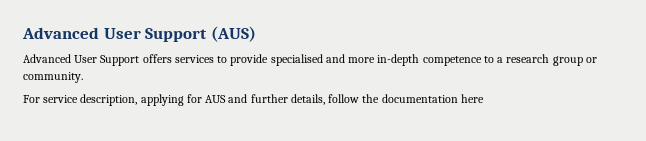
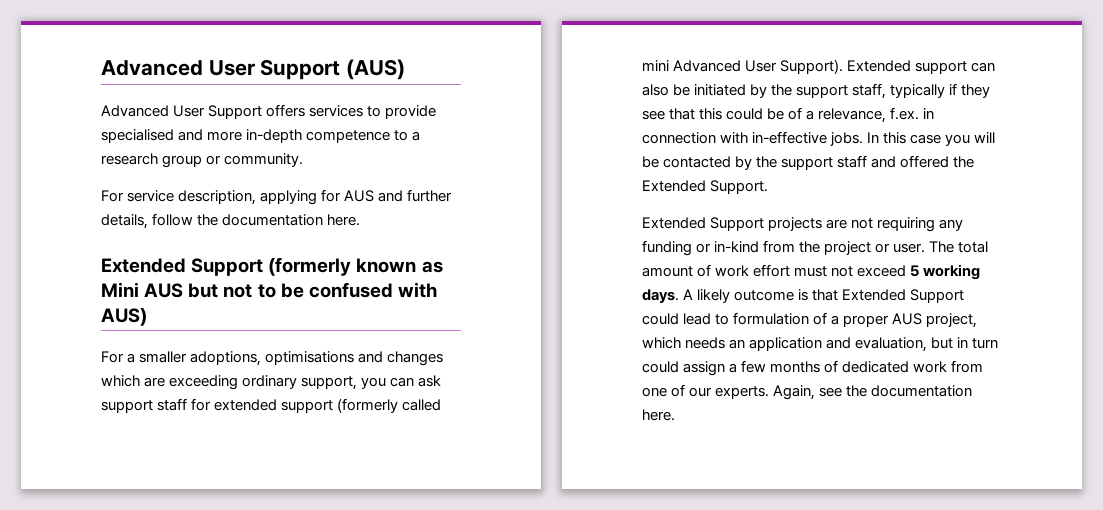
[460,94,484,103] here -> [327,214,361,226] [101,257,443,276] [101,282,437,298] [101,308,147,326] [101,351,444,366] [101,375,442,390] [101,398,442,413] [642,59,996,74] [642,83,991,99] [642,107,935,123] [642,131,996,146] [642,155,975,170] [642,180,769,194] [642,217,964,232] [642,240,989,256] [642,264,981,280] [642,289,965,303] [642,312,978,328] [642,337,999,352] [642,360,984,376] [642,384,973,400] [642,409,675,421] here. // Extended Support (formerly known as Mini AUS but not to be confused with AUS) // For a smaller adoptions, optimisations and changes which are exceeding ordinary support, you can ask support staff for extended support (formerly called mini Advanced User Support). Extended support can also be initiated by the support staff, typically if they see that this could be of a relevance, f.ex. in connection with in-effective jobs. In this case you will be contacted by the support staff and offered the Extended Support. // Extended Support projects are not requiring any funding or in-kind from the project or user. The total amount of work effort must not exceed 5 working days. A likely outcome is that Extended Support could lead to formulation of a proper AUS project, which needs an application and evaluation, but in turn could assign a few months of dedicated work from one of our experts. Again, see the documentation here.

